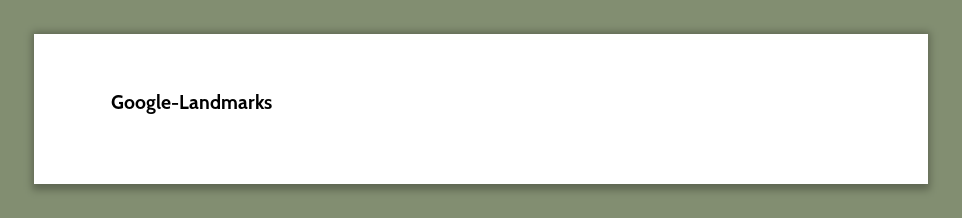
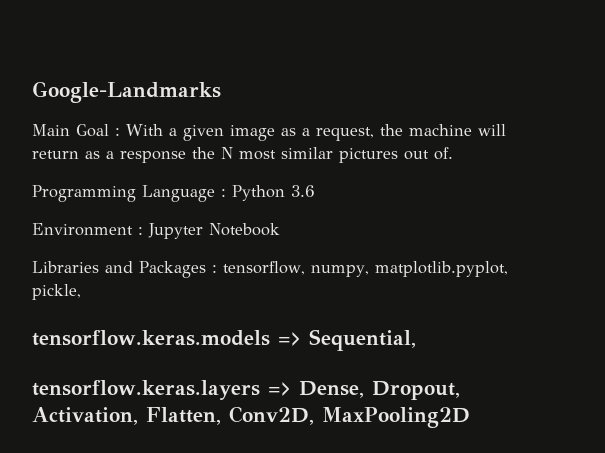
(272, 104) none -> [32,124,506,141] [32,147,453,163] [32,185,315,202] [32,223,280,239] [32,261,508,278] [32,284,81,300] [32,329,416,351] [32,380,460,400] [32,406,470,428] // Main Goal : With a given image as a request, the machine will return as a response the N most similar pictures out of. // Programming Language : Python 3.6 // Environment : Jupyter Notebook // Libraries and Packages : tensorflow, numpy, matplotlib.pyplot, pickle, // tensorflow.keras.models => Sequential, // tensorflow.keras.layers => Dense, Dropout, Activation, Flatten, Conv2D, MaxPooling2D

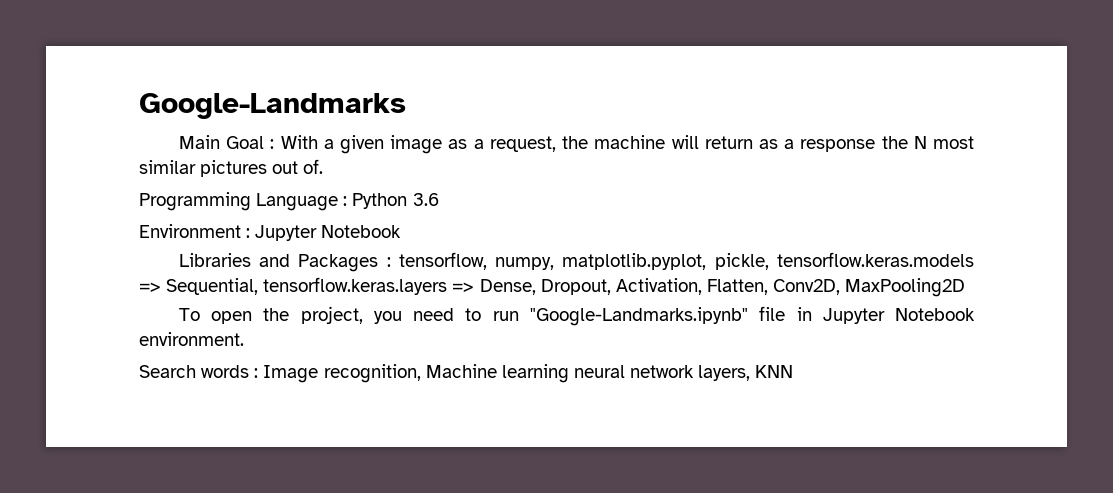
(81, 292) // -> (769, 261) none
(416, 340) // -> (259, 286) none
(470, 417) none -> [178,306,976,326] [139,332,244,346] [139,364,794,383] // To open the project, you need to run "Google-Landmarks.ipynb" file in Jupyter Notebook environment. // Search words : Image recognition, Machine learning neural network layers, KNN

